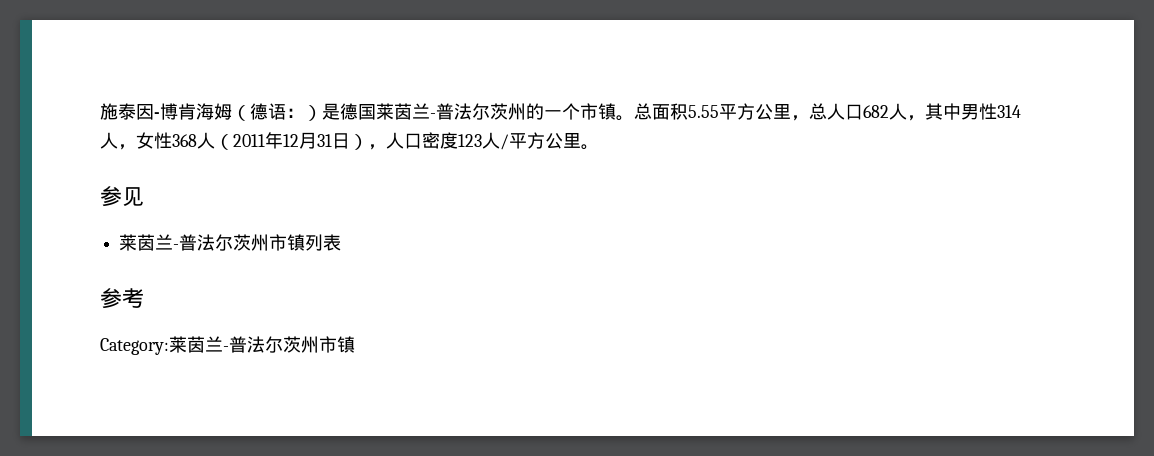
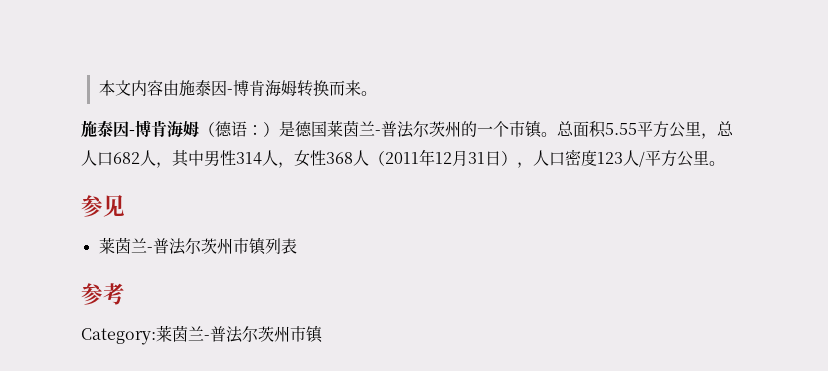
(100, 111) none -> [98,80,377,97] 本文内容由施泰因-博肯海姆转换而来。 //

